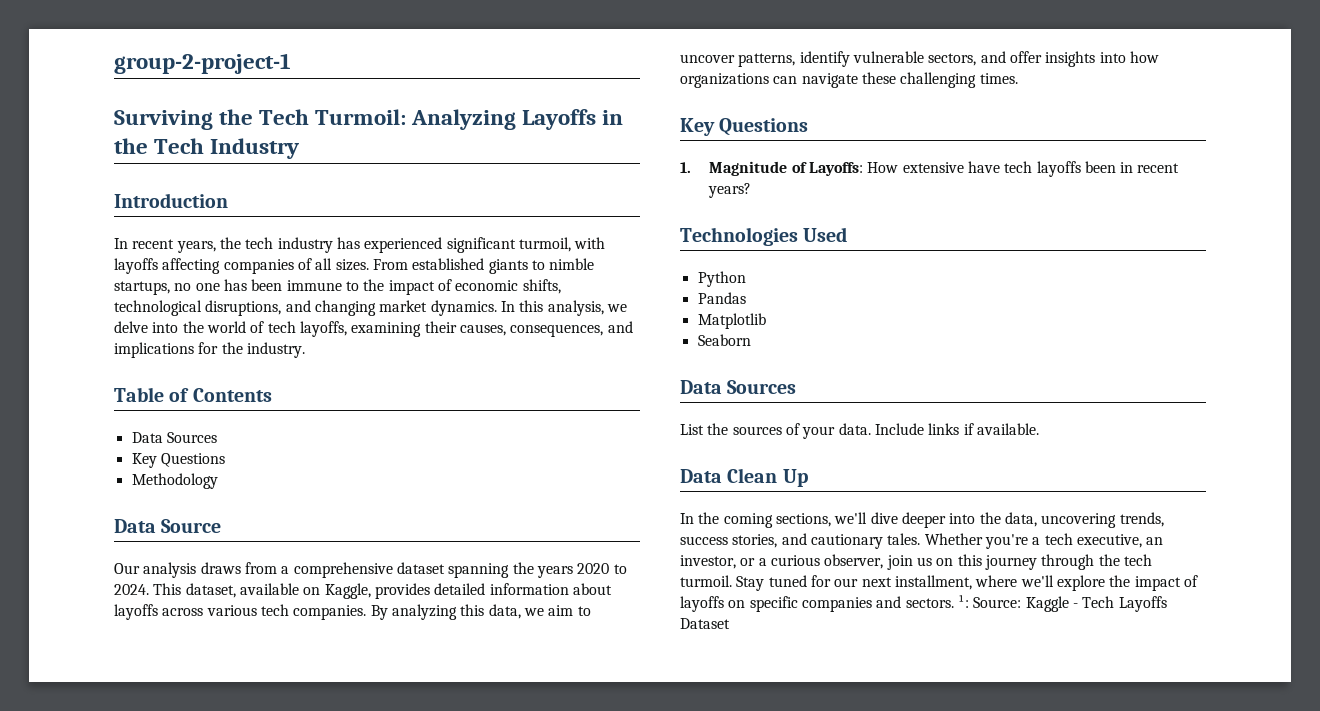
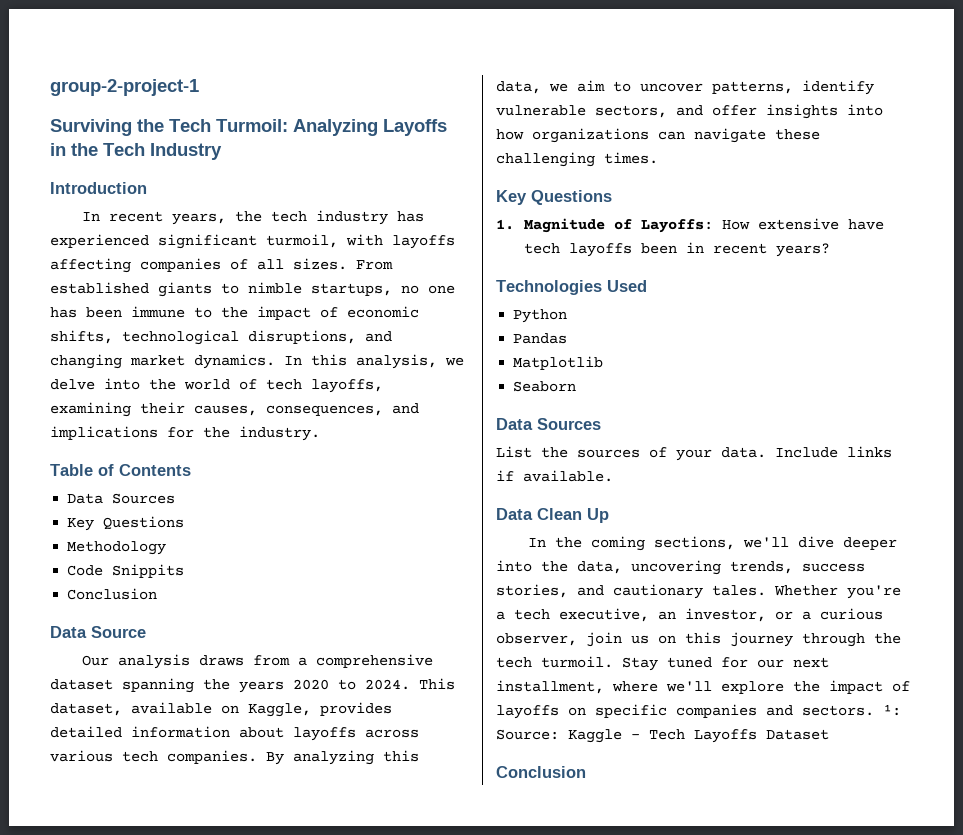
(218, 481) none -> [67,564,185,578] [67,588,158,600] // Code Snippits // Conclusion
(730, 623) none -> [496,766,586,778] // Conclusion

